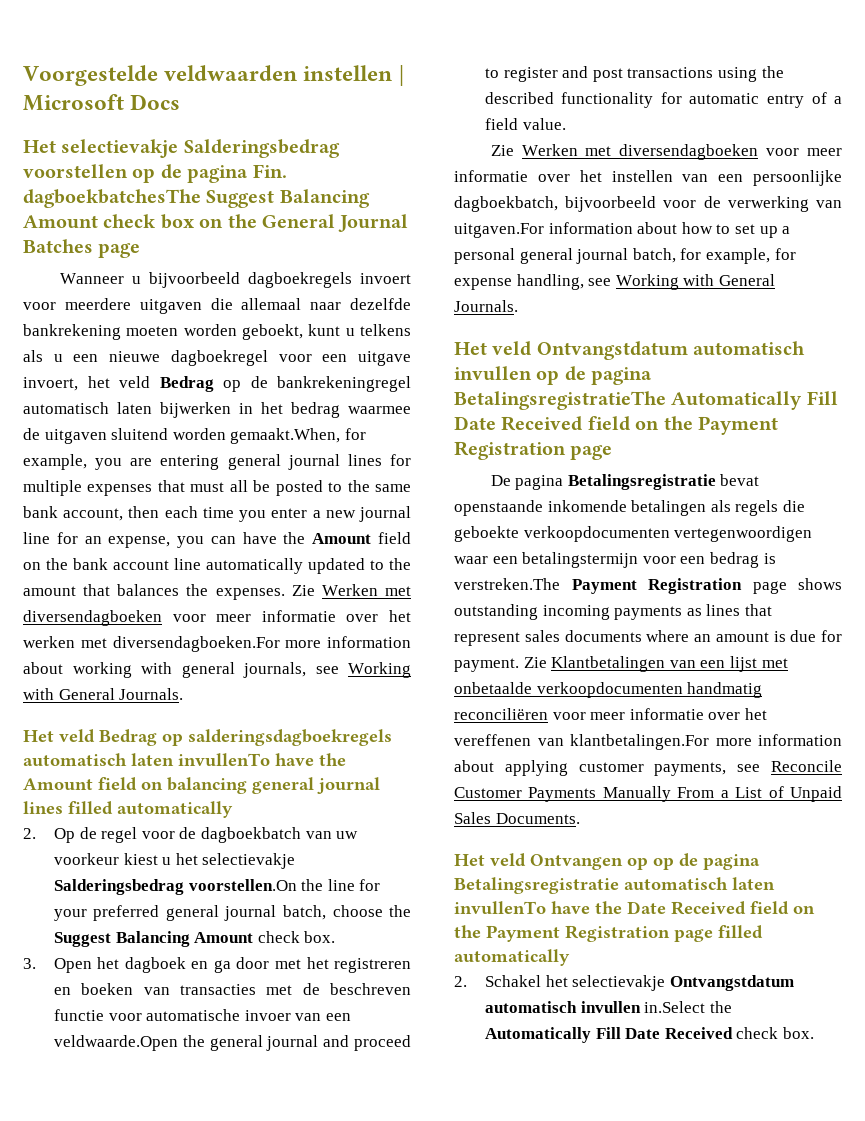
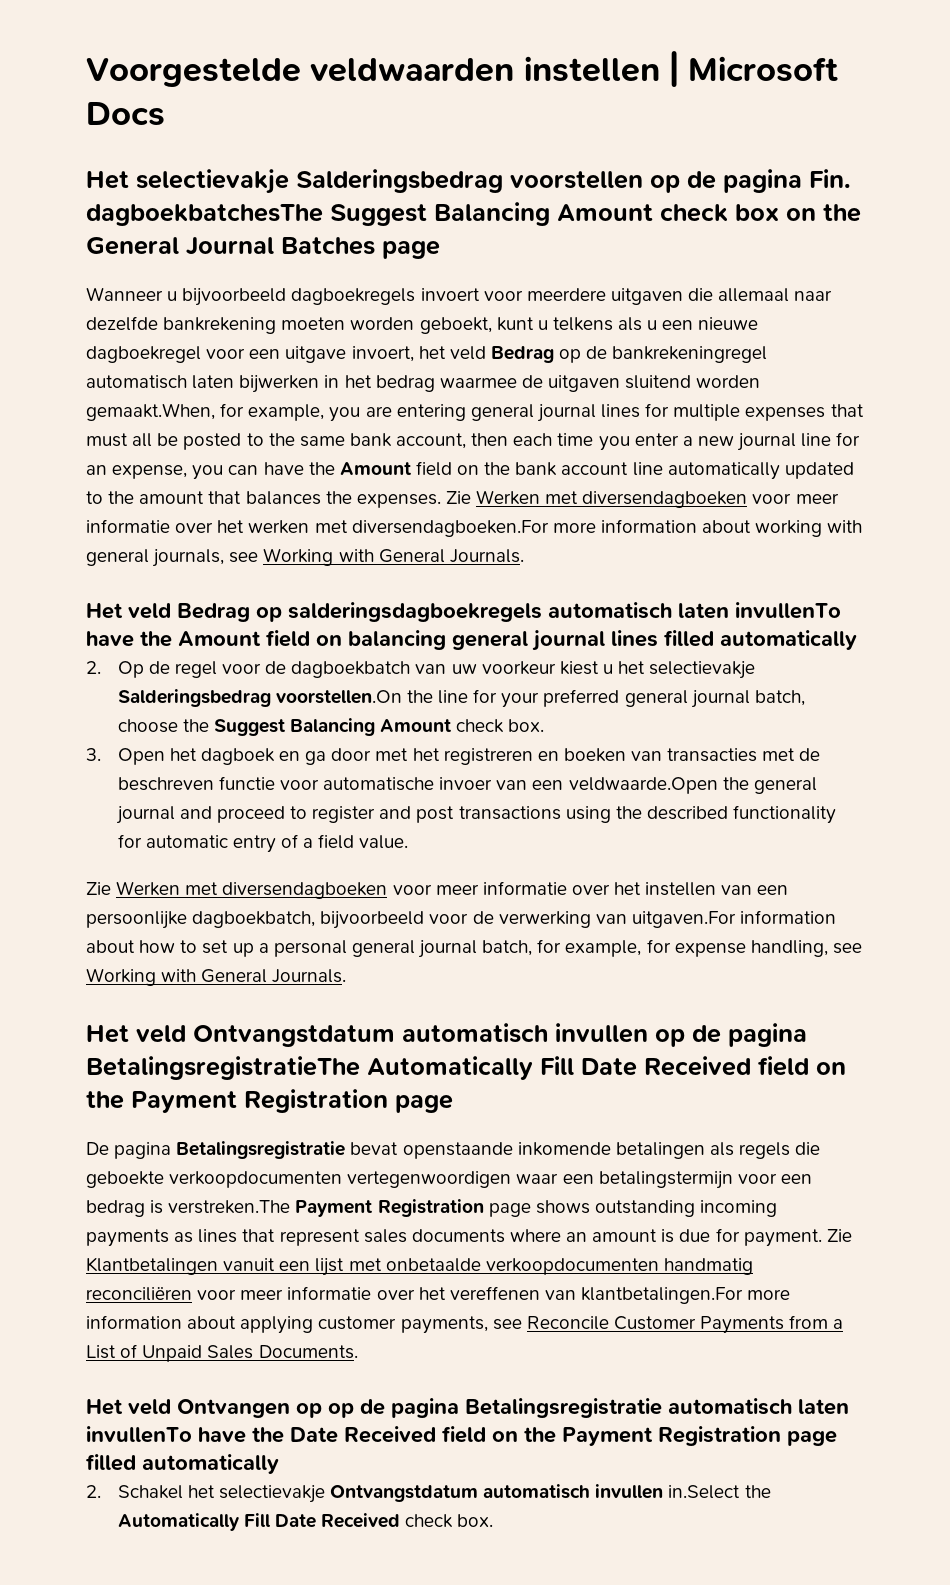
[669,660,696,668] van -> [223,1258,276,1271] vanuit
[602,786,715,802] Manually From -> [789,1315,829,1329] from

